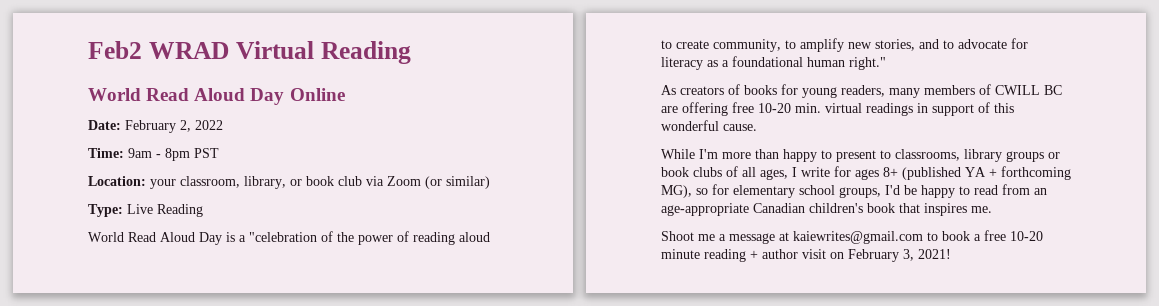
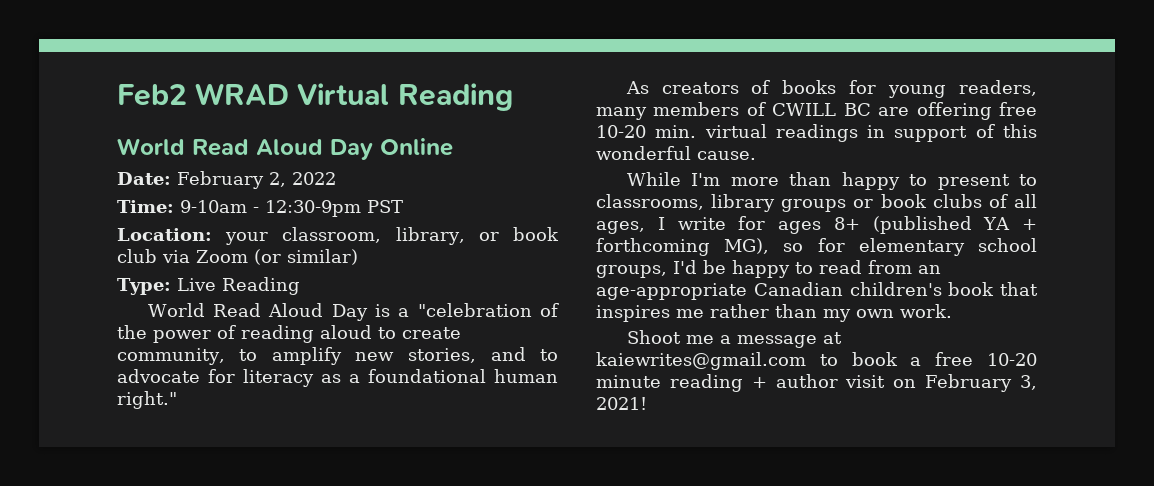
[128,148,190,161] 9am - 8pm -> [180,200,361,217] 9-10am - 12:30-9pm
[971,206,992,213] me. -> [676,304,952,322] me rather than my own work.

